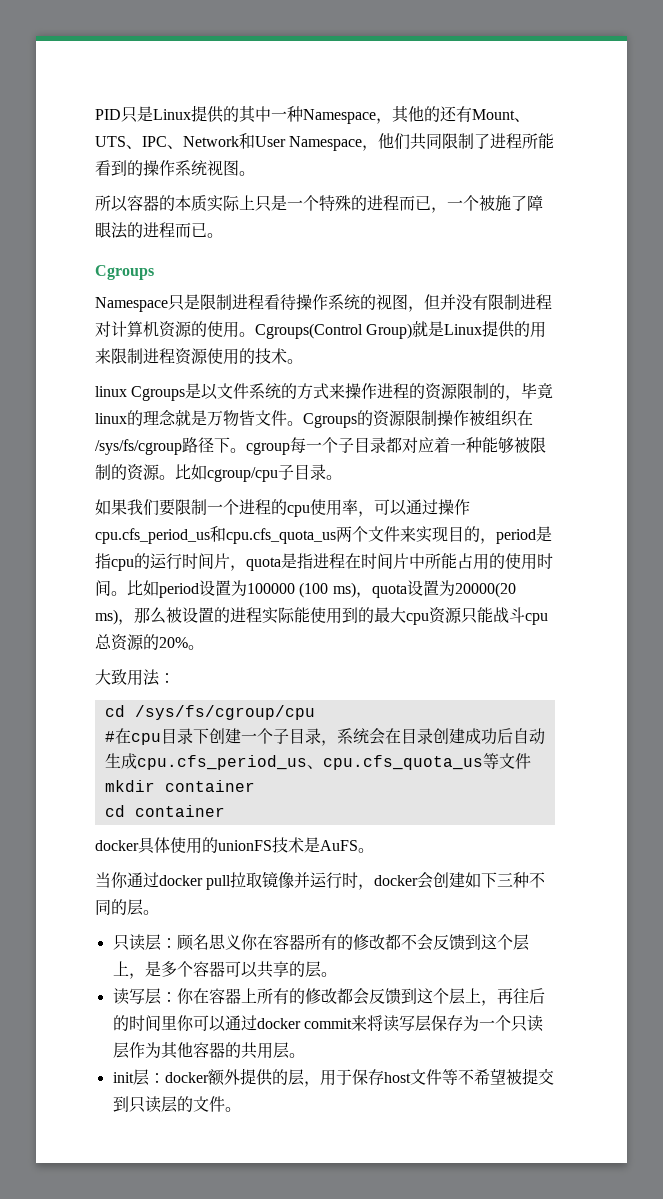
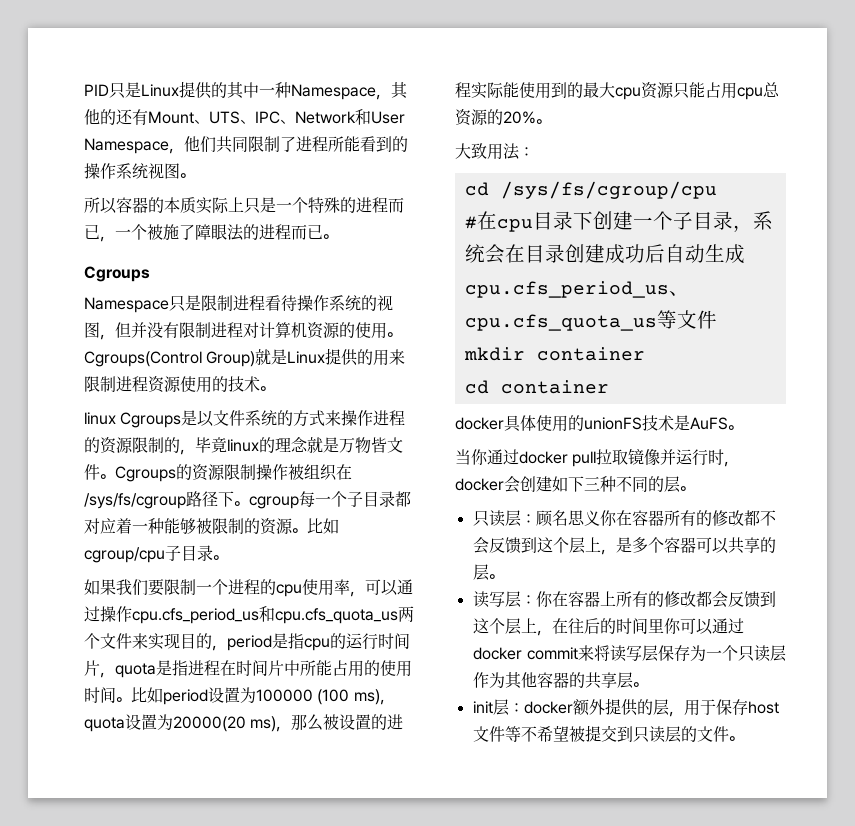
[493,607,525,624] 战斗 -> [705,82,737,99] 占用
[496,988,513,1004] 再 -> [551,618,568,634] 在
[256,1042,273,1059] 用 -> [600,672,617,688] 享

